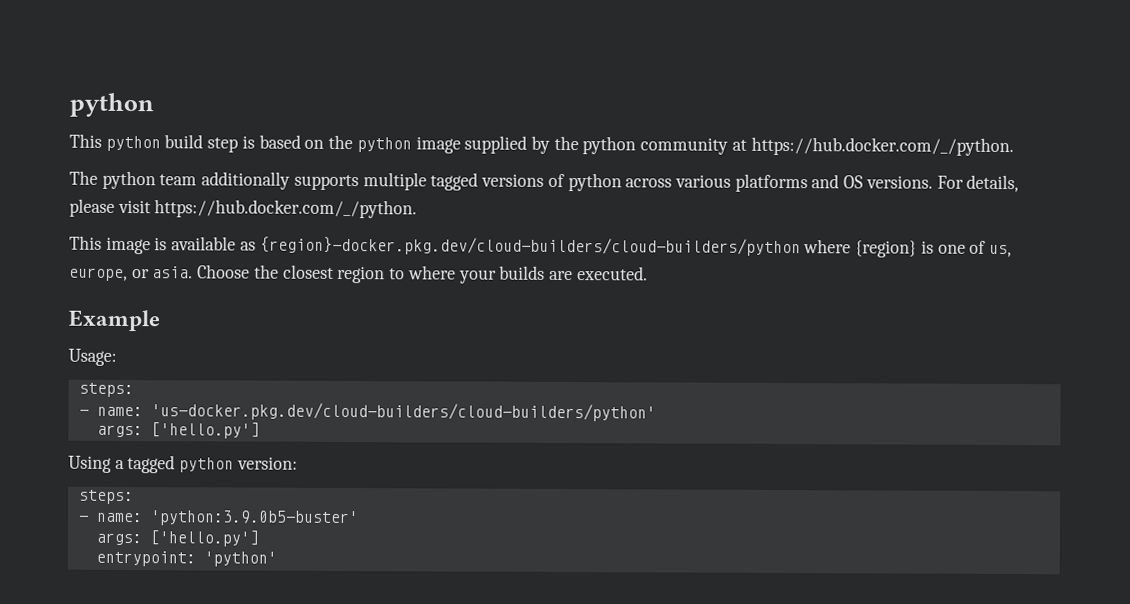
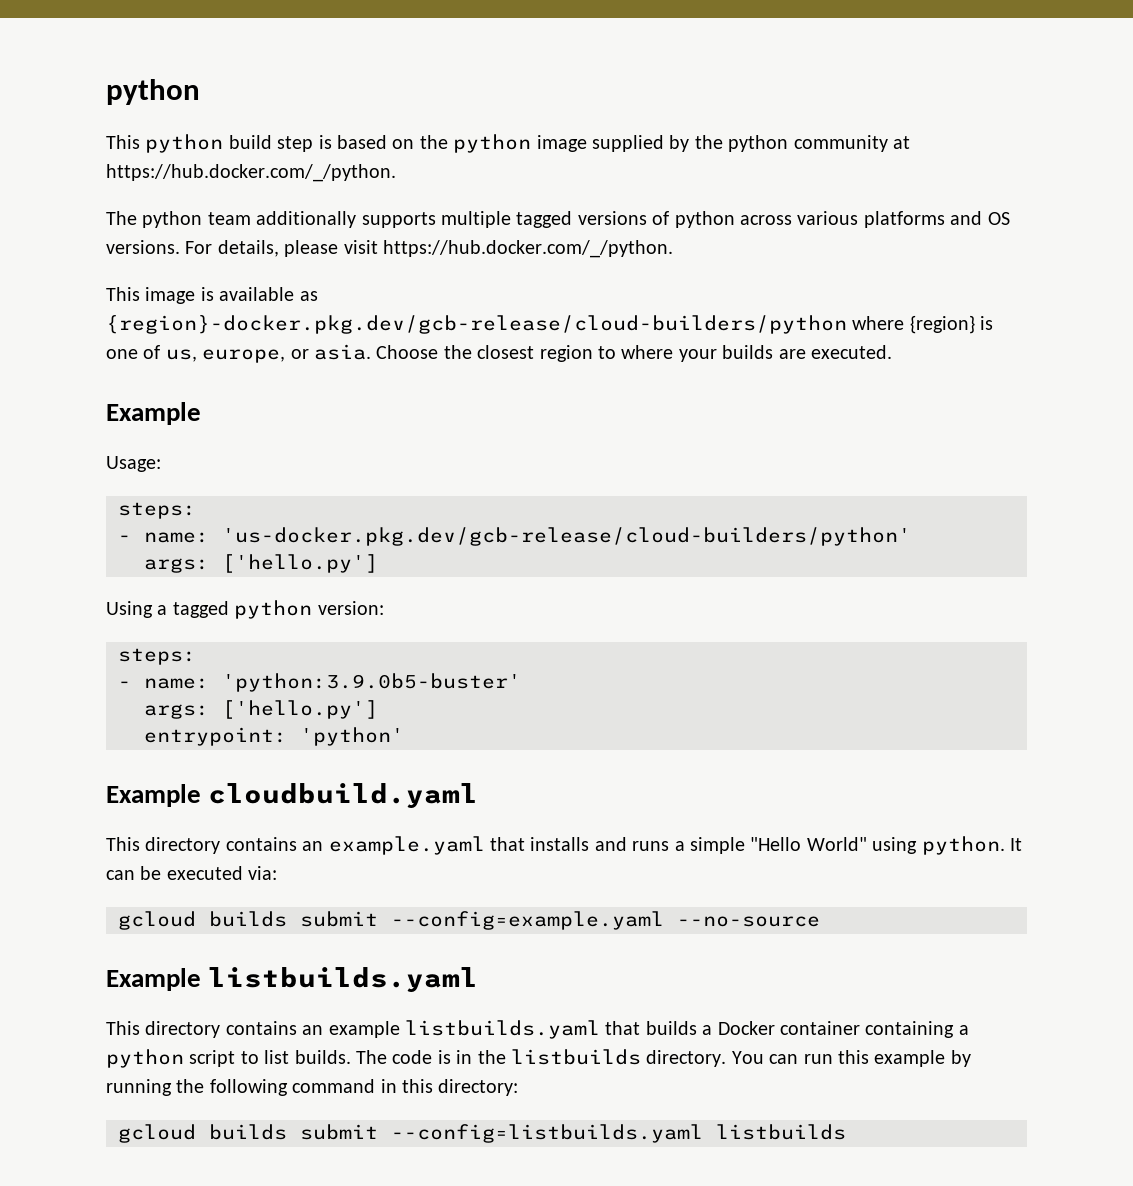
[259,236,801,257] {region}-docker.pkg.dev/cloud-builders/cloud-builders/python -> [106,315,847,334] {region}-docker.pkg.dev/gcb-release/cloud-builders/python
[150,402,656,422] 'us-docker.pkg.dev/cloud-builders/cloud-builders/python' -> [222,527,911,546] 'us-docker.pkg.dev/gcb-release/cloud-builders/python'
(277, 559) none -> [106,783,479,809] [106,836,1022,855] [106,866,278,880] [118,911,820,930] [106,967,479,993] [106,1020,969,1039] [106,1049,971,1068] [106,1079,519,1096] [118,1124,846,1143] // Example cloudbuild.yaml // This directory contains an example.yaml that installs and runs a simple "Hello World" using python. It can be executed via: // gcloud builds submit --config=example.yaml --no-source // Example listbuilds.yaml // This directory contains an example listbuilds.yaml that builds a Docker container containing a python script to list builds. The code is in the listbuilds directory. You can run this example by running the following command in this directory: // gcloud builds submit --config=listbuilds.yaml listbuilds

